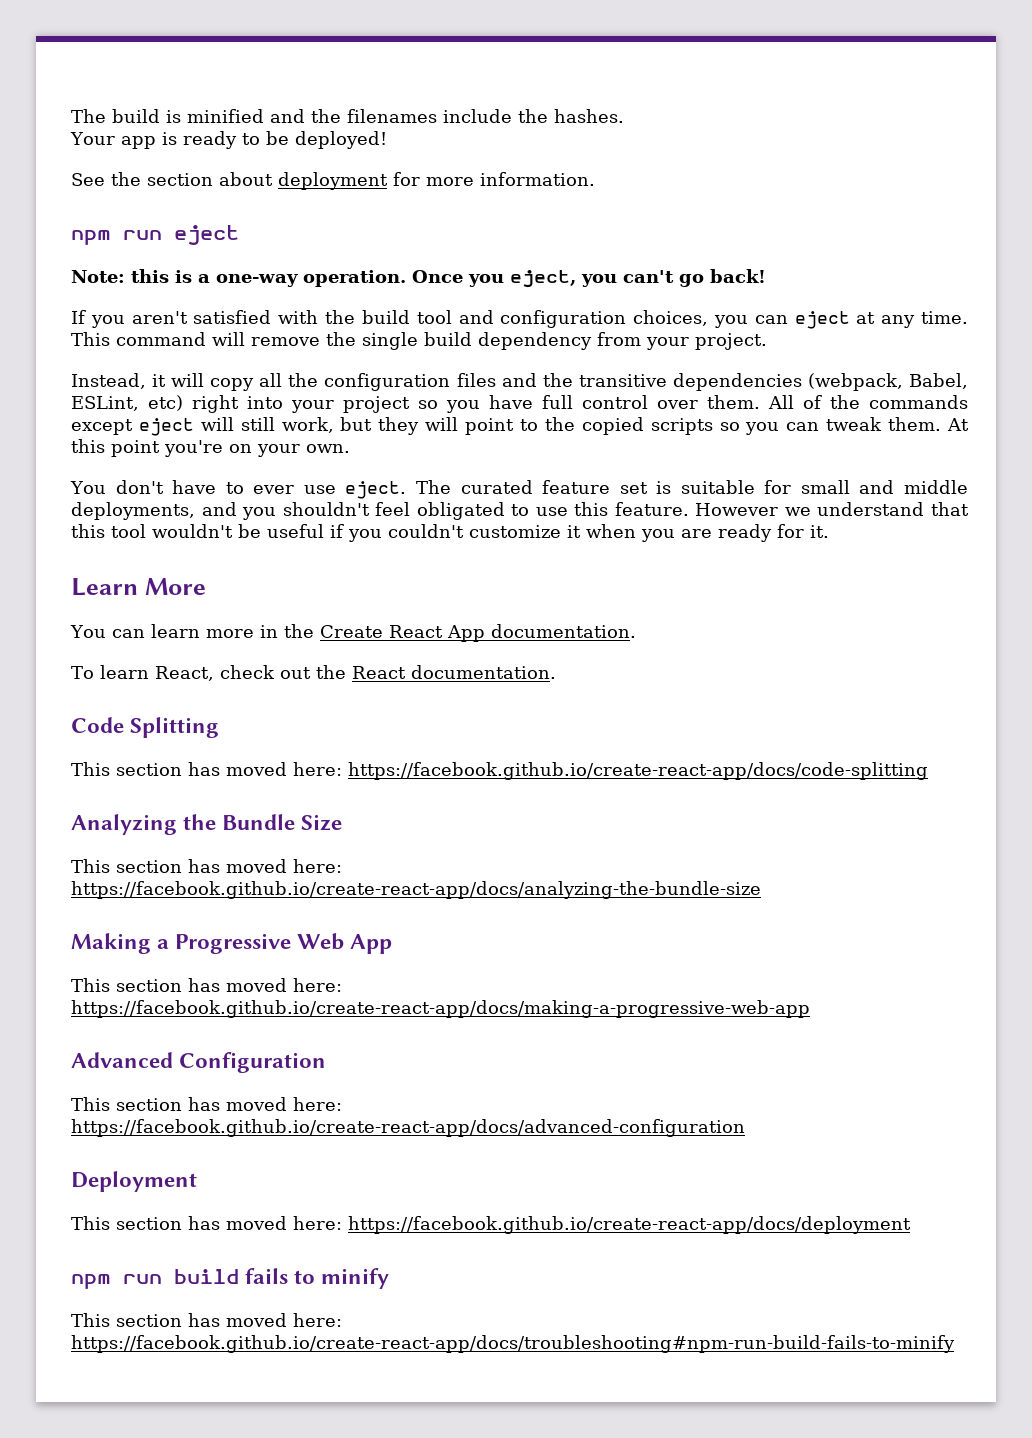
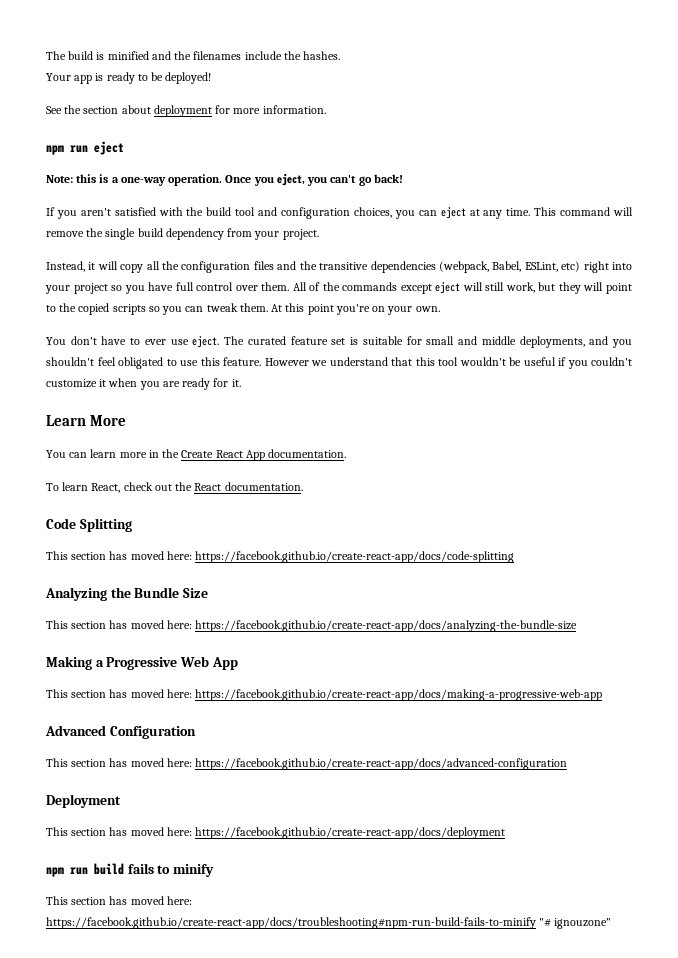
(955, 1344) none -> [539,918,612,929] "# ignouzone"

